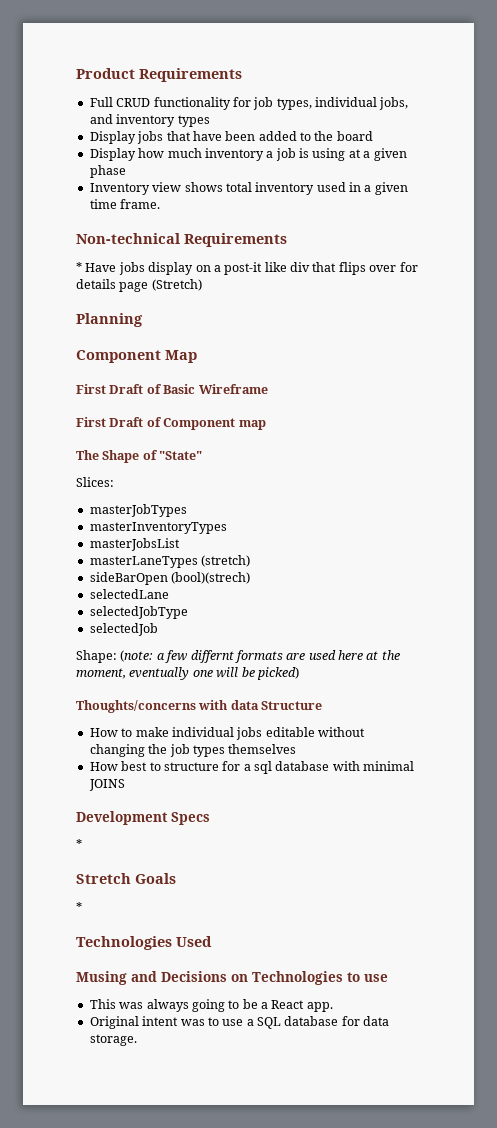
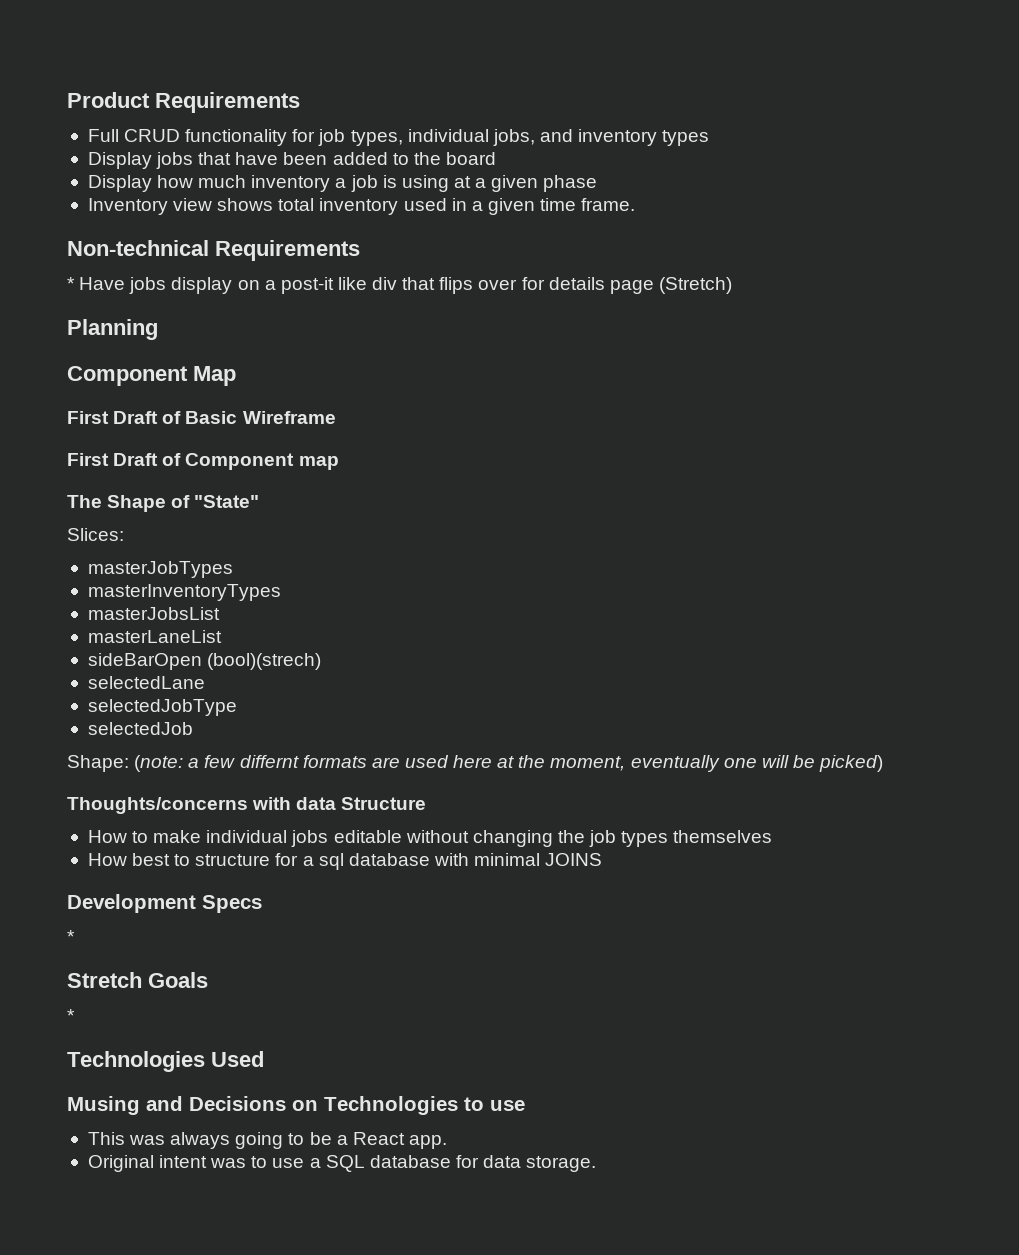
[89,555,251,568] masterLaneTypes (stretch) -> [87,630,222,643] masterLaneList

